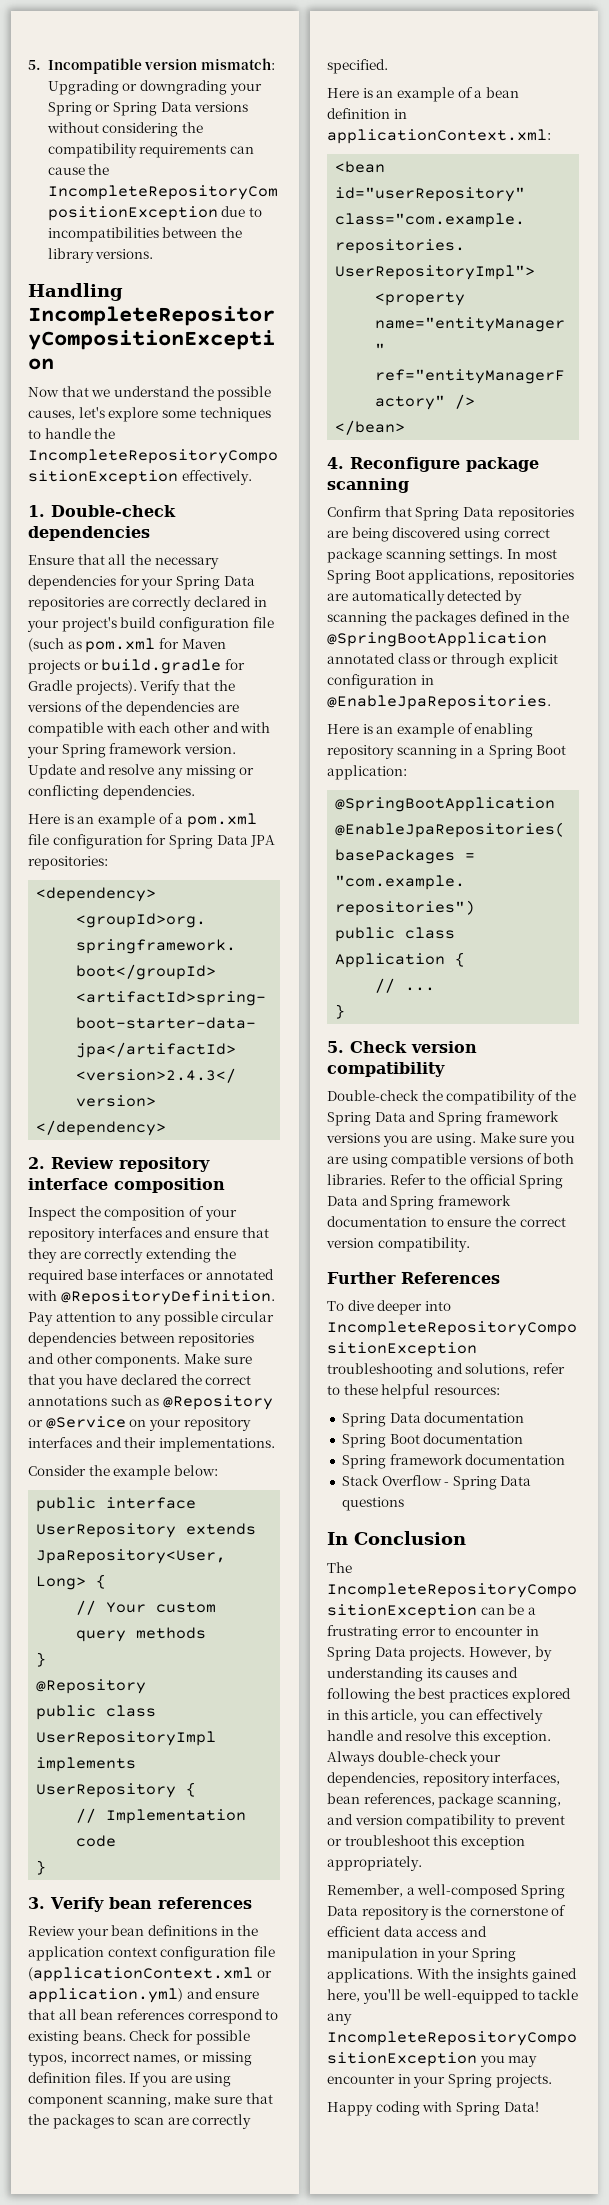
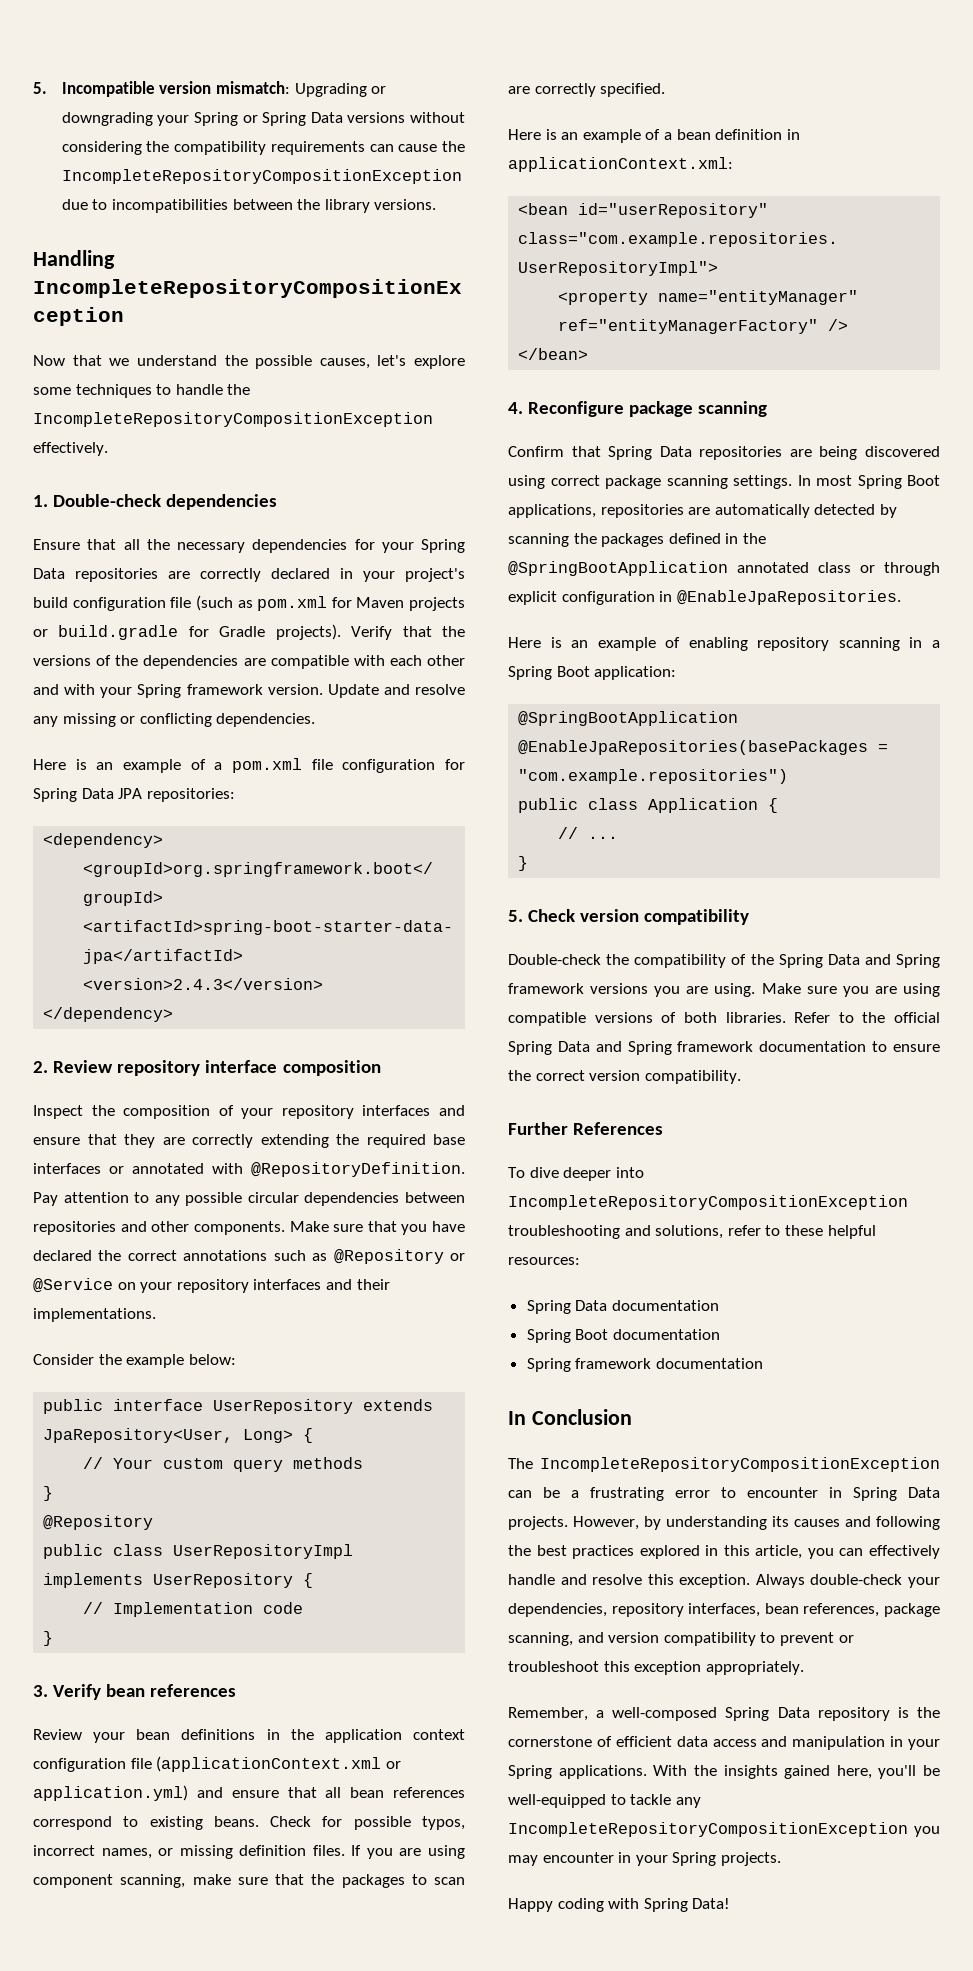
[341,1475,532,1490] [341,1497,404,1511] // Stack Overflow - Spring Data questions -> (763, 1363) none

